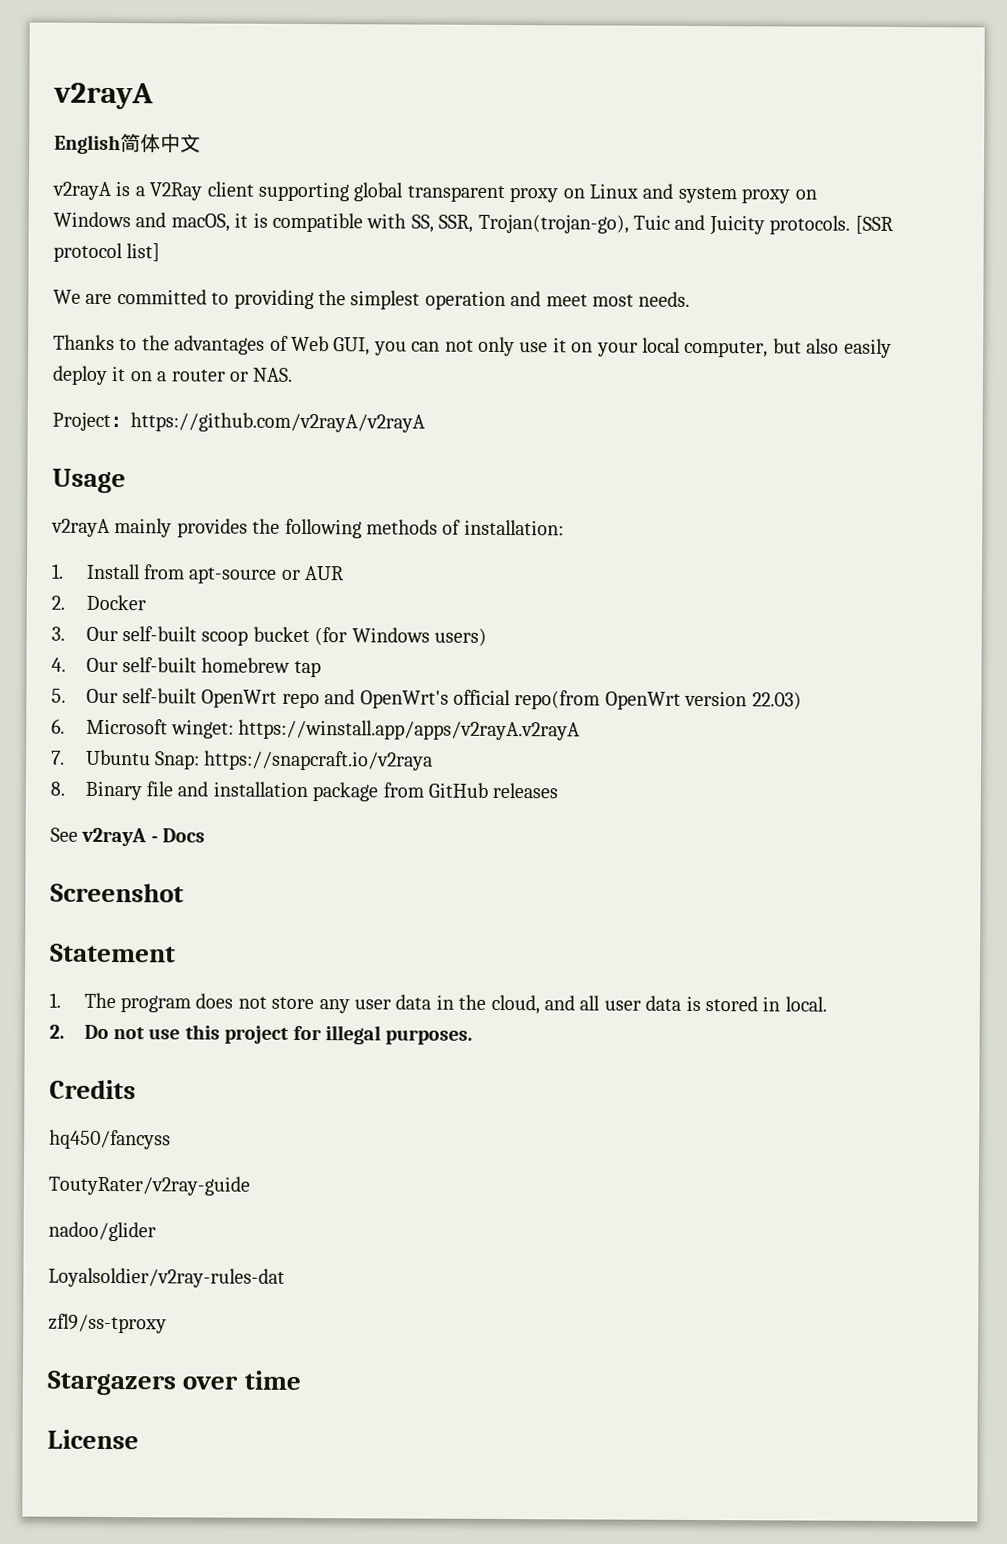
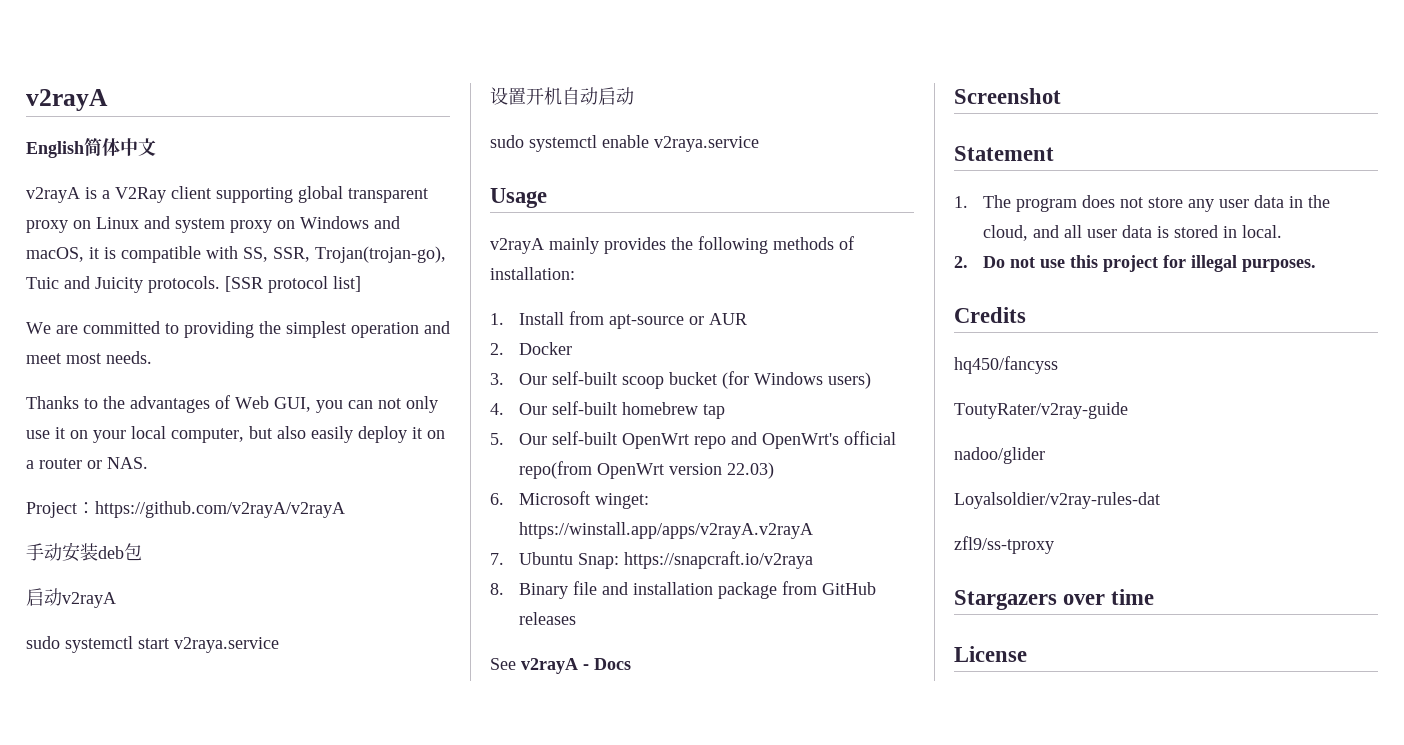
(425, 422) none -> [26,542,142,562] [26,588,116,608] [26,636,279,653] [490,87,634,105] [490,135,759,152] // 手动安装deb包 // 启动v2rayA // sudo systemctl start v2raya.service // 设置开机自动启动 // sudo systemctl enable v2raya.service

